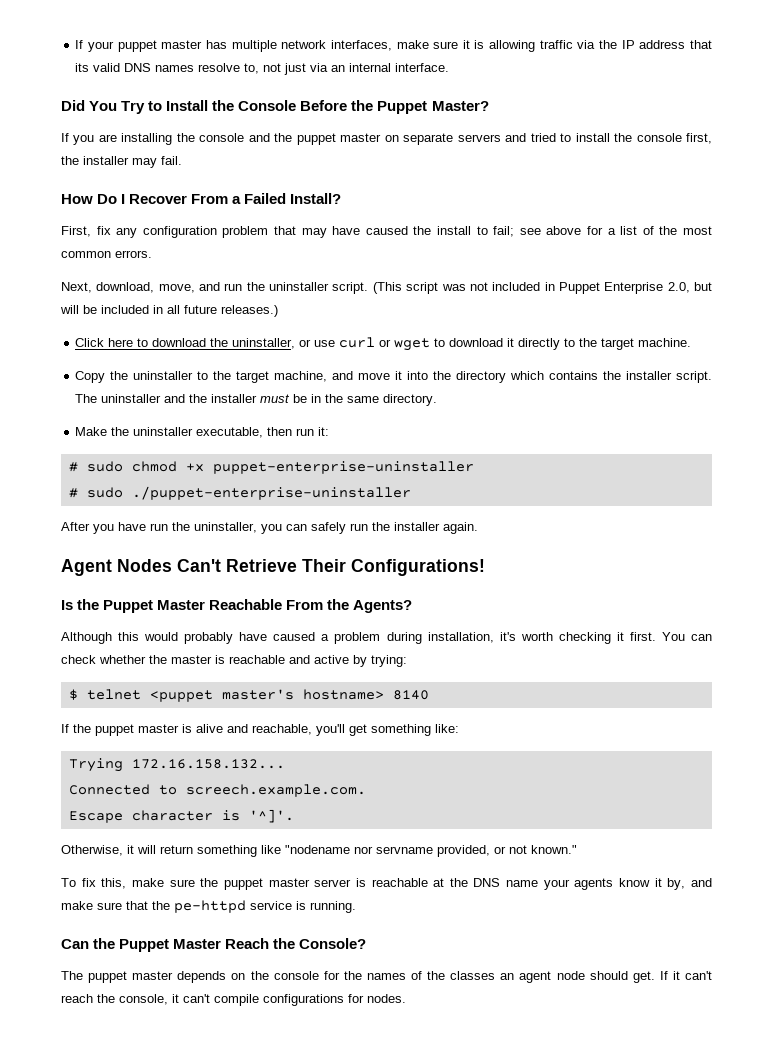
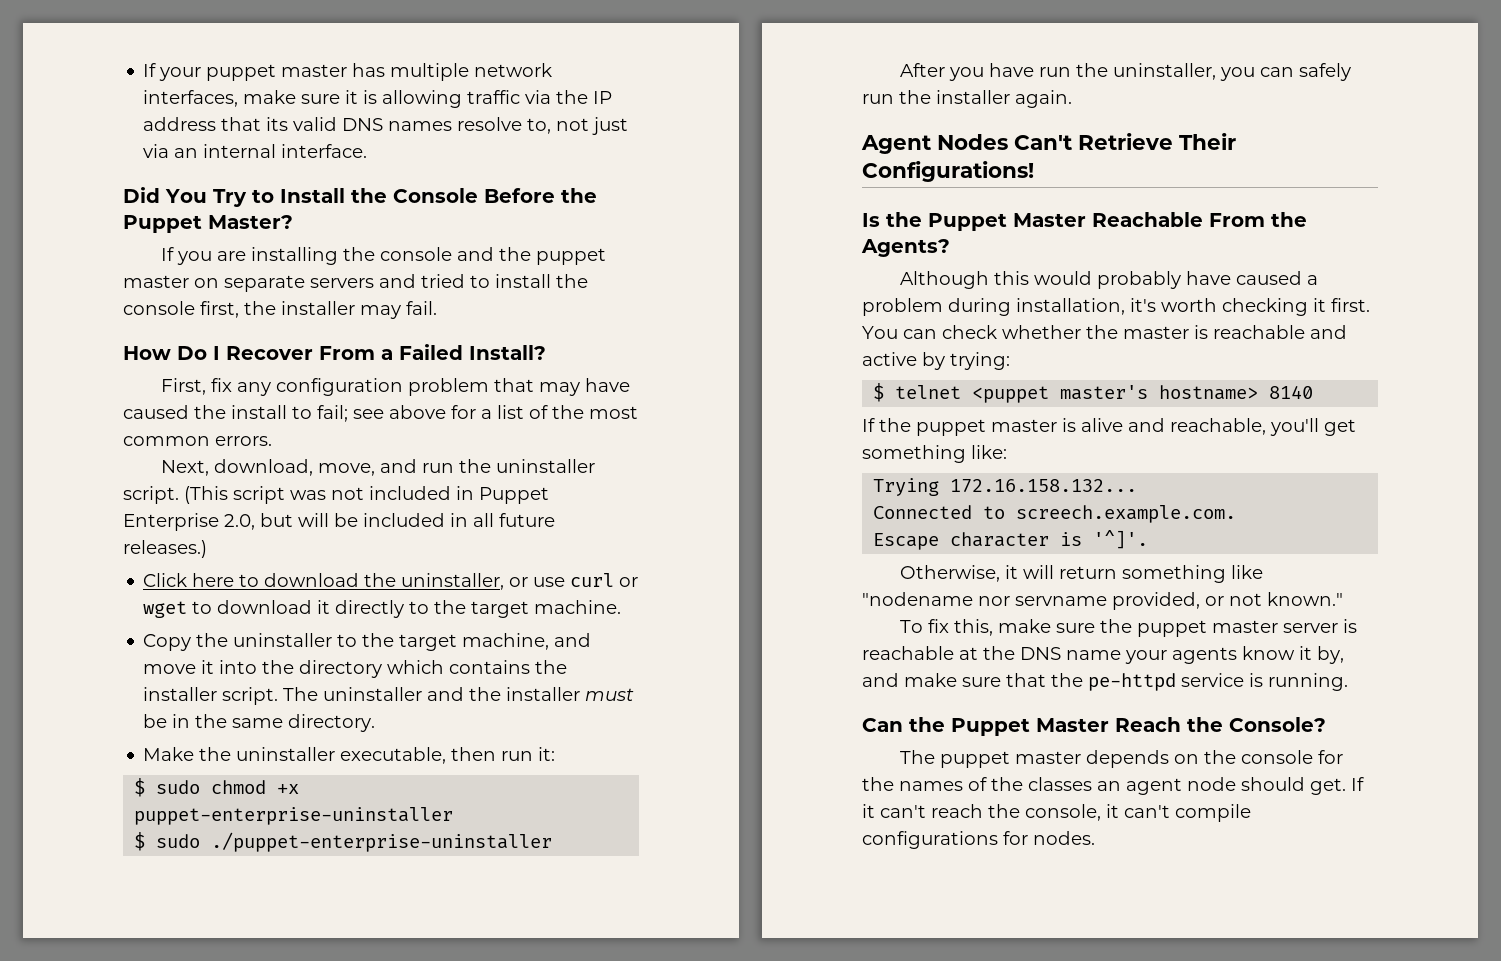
[68,462,78,472] # -> [134,778,146,797] $
[68,488,78,498] # -> [134,832,146,851] $

